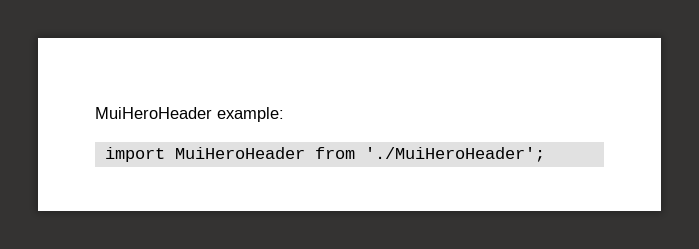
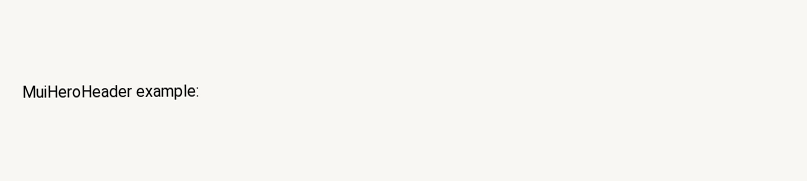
[104,147,545,162] // import MuiHeroHeader from './MuiHeroHeader'; -> (201, 92) none

